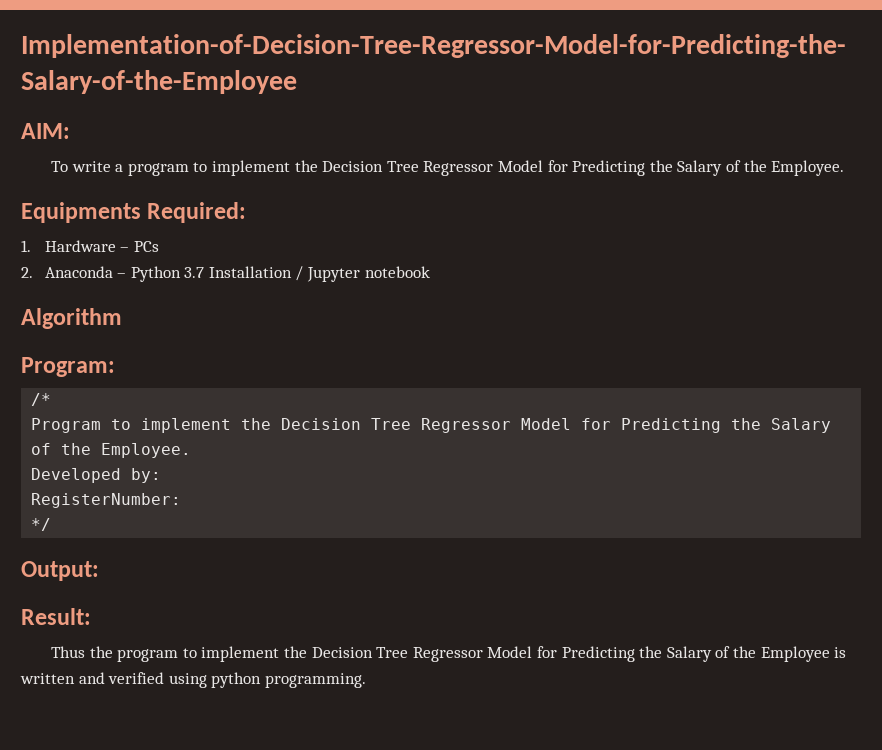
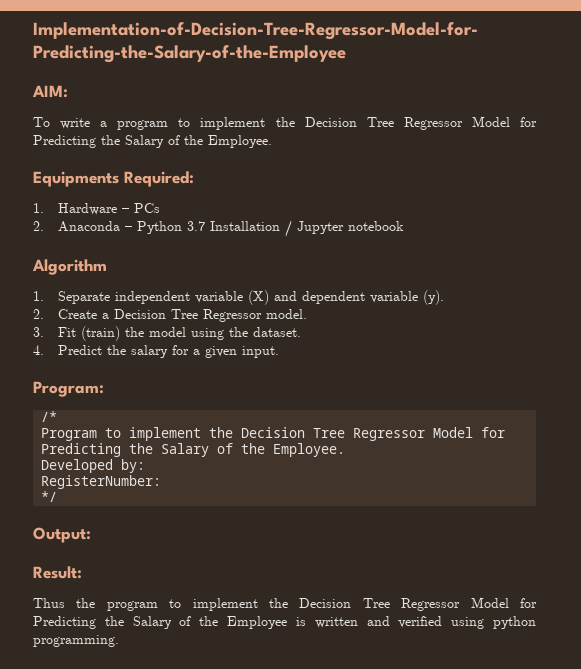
(122, 318) none -> [33,290,445,305] [33,309,308,322] [33,326,302,341] [33,345,280,358] // 1. Separate independent variable (X) and dependent variable (y). // 2. Create a Decision Tree Regressor model. // 3. Fit (train) the model using the dataset. // 4. Predict the salary for a given input.

